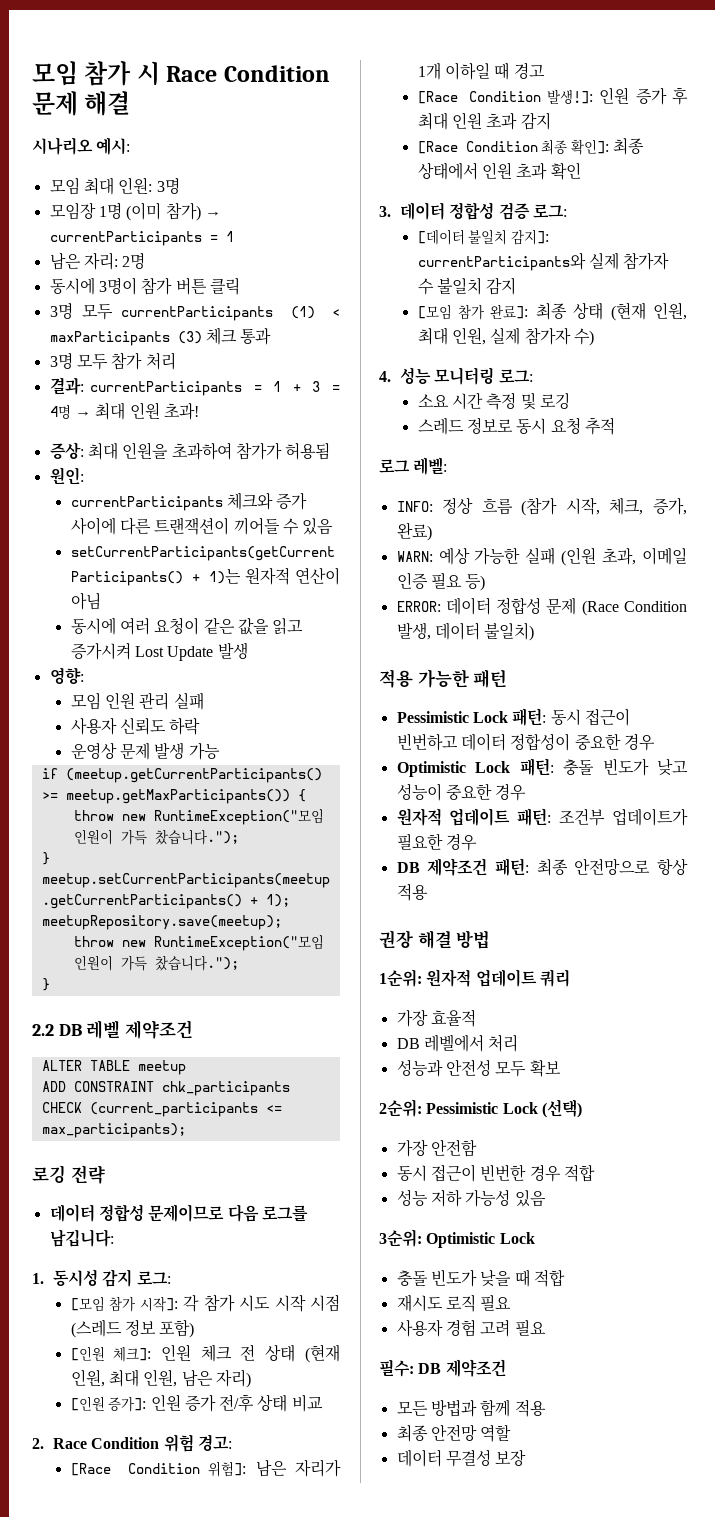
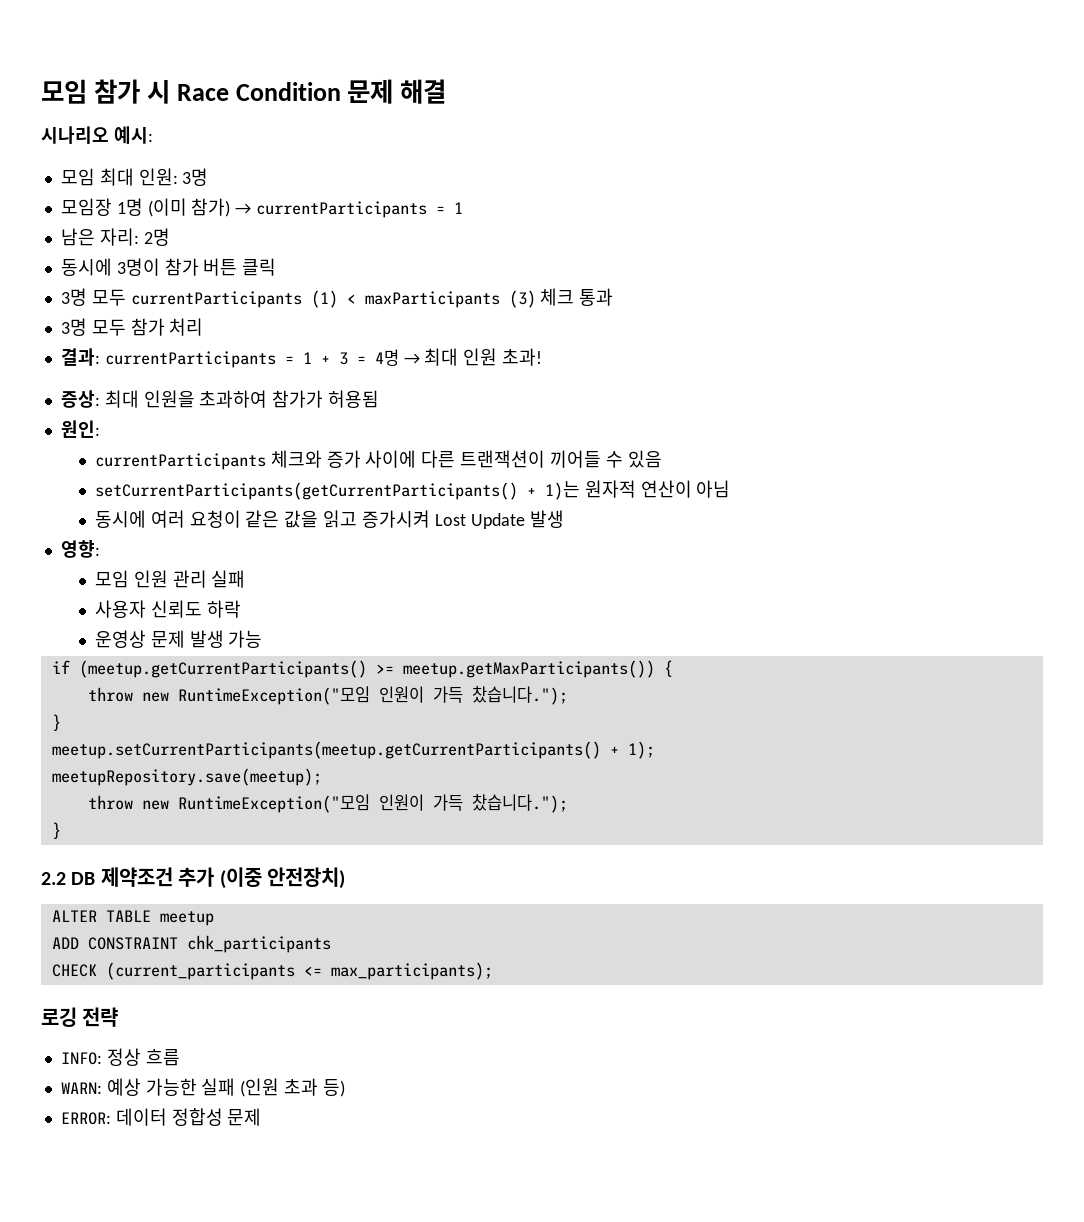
[86,1020,194,1039] 레벨 제약조건 -> [100,867,345,889] 제약조건 추가 (이중 안전장치)
[49,1204,308,1222] [49,1229,114,1247] [32,1269,171,1287] [70,1294,340,1312] [70,1319,195,1338] [70,1344,340,1363] [70,1369,251,1388] [70,1394,323,1412] [32,1434,232,1452] [70,1459,341,1477] [417,62,545,80] [417,87,688,105] [417,112,551,130] [417,138,645,155] [417,162,581,180] [379,202,567,220] [417,229,549,245] [417,252,670,271] [417,277,517,295] [417,302,687,321] [417,327,594,346] [379,367,533,385] [417,392,570,410] [417,417,615,435] [379,457,448,475] [396,497,687,516] [396,522,432,541] 데이터 정합성 문제이므로 다음 로그를 남깁니다: // 1. 동시성 감지 로그: // [모임 참가 시작]: 각 참가 시도 시작 시점 (스레드 정보 포함) // [인원 체크]: 인원 체크 전 상태 (현재 인원, 최대 인원, 남은 자리) // [인원 증가]: 인원 증가 전/후 상태 비교 // 2. Race Condition 위험 경고: // [Race Condition 위험]: 남은 자리가 1개 이하일 때 경고 // [Race Condition 발생!]: 인원 증가 후 최대 인원 초과 감지 // [Race Condition 최종 확인]: 최종 상태에서 인원 초과 확인 // 3. 데이터 정합성 검증 로그: // [데이터 불일치 감지]: currentParticipants와 실제 참가자 수 불일치 감지 // [모임 참가 완료]: 최종 상태 (현재 인원, 최대 인원, 실제 참가자 수) // 4. 성능 모니터링 로그: // 소요 시간 측정 및 로깅 // 스레드 정보로 동시 요청 추적 // 로그 레벨: // INFO: 정상 흐름 (참가 시작, 체크, 증가, 완료) -> [60,1048,180,1066] INFO: 정상 흐름
[602,547,687,565] [396,572,462,589] 초과, 이메일 인증 필요 -> [284,1078,319,1096] 초과
[581,600,687,616] [396,622,535,641] [379,669,508,688] [396,708,630,726] [396,733,655,751] [396,758,688,777] [396,783,527,801] [396,808,688,826] [396,833,477,851] [396,858,688,876] [396,883,428,901] [379,930,491,949] [379,969,570,987] [396,1009,476,1027] [396,1034,519,1052] [396,1059,561,1077] [379,1099,582,1118] [396,1139,477,1157] [396,1164,595,1182] [396,1189,546,1207] [379,1229,535,1248] [396,1269,565,1287] [396,1294,512,1312] [396,1319,546,1337] [379,1359,506,1377] [396,1399,546,1417] [396,1424,512,1442] [396,1449,527,1467] (Race Condition 발생, 데이터 불일치) // 적용 가능한 패턴 // Pessimistic Lock 패턴: 동시 접근이 빈번하고 데이터 정합성이 중요한 경우 // Optimistic Lock 패턴: 충돌 빈도가 낮고 성능이 중요한 경우 // 원자적 업데이트 패턴: 조건부 업데이트가 필요한 경우 // DB 제약조건 패턴: 최종 안전망으로 항상 적용 // 권장 해결 방법 // 1순위: 원자적 업데이트 쿼리 // 가장 효율적 // DB 레벨에서 처리 // 성능과 안전성 모두 확보 // 2순위: Pessimistic Lock (선택) // 가장 안전함 // 동시 접근이 빈번한 경우 적합 // 성능 저하 가능성 있음 // 3순위: Optimistic Lock // 충돌 빈도가 낮을 때 적합 // 재시도 로직 필요 // 사용자 경험 고려 필요 // 필수: DB 제약조건 // 모든 방법과 함께 적용 // 최종 안전망 역할 // 데이터 무결성 보장 -> (262, 1117) none

